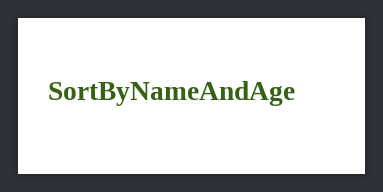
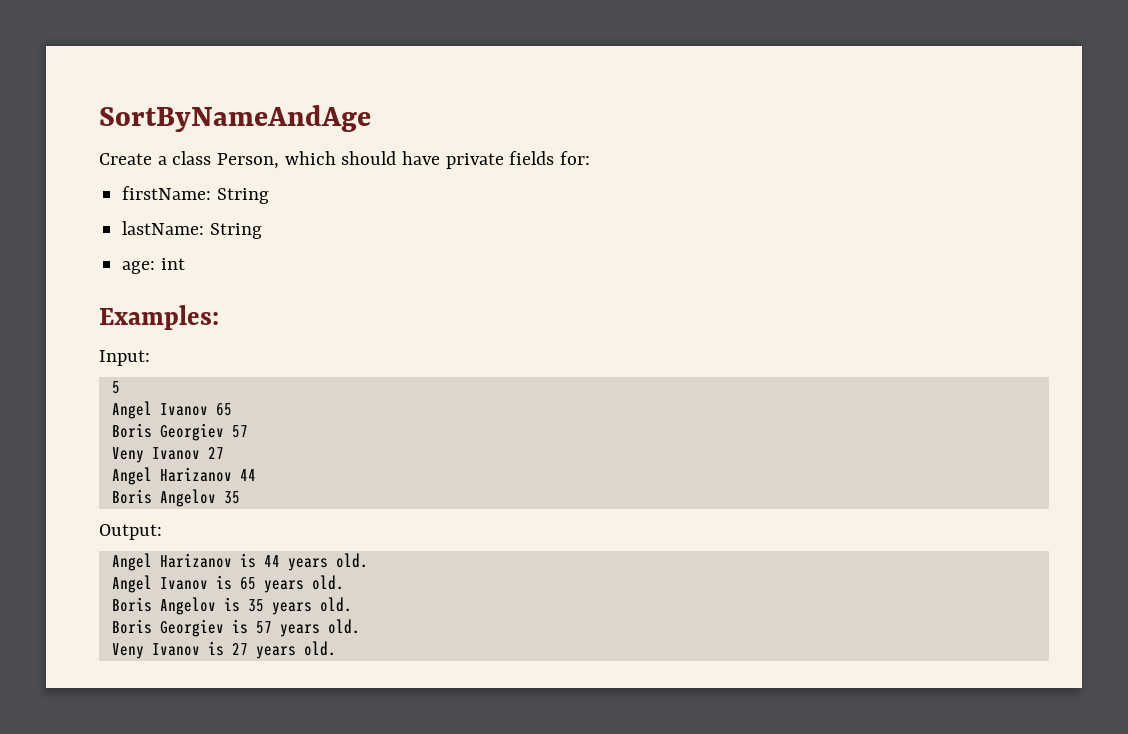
(295, 93) none -> [99,151,591,169] [122,186,269,204] [122,221,262,239] [122,258,185,274] [99,305,219,330] [99,350,150,366] [111,381,120,394] [111,401,232,419] [111,423,248,441] [111,447,224,463] [111,467,256,485] [111,489,240,507] [99,524,162,540] [111,553,368,571] [111,575,344,593] [111,597,352,615] [111,619,360,637] [111,641,336,659] // Create a class Person, which should have private fields for: // firstName: String // lastName: String // age: int // Examples: // Input: // 5 // Angel Ivanov 65 // Boris Georgiev 57 // Veny Ivanov 27 // Angel Harizanov 44 // Boris Angelov 35 // Output: // Angel Harizanov is 44 years old. // Angel Ivanov is 65 years old. // Boris Angelov is 35 years old. // Boris Georgiev is 57 years old. // Veny Ivanov is 27 years old.

